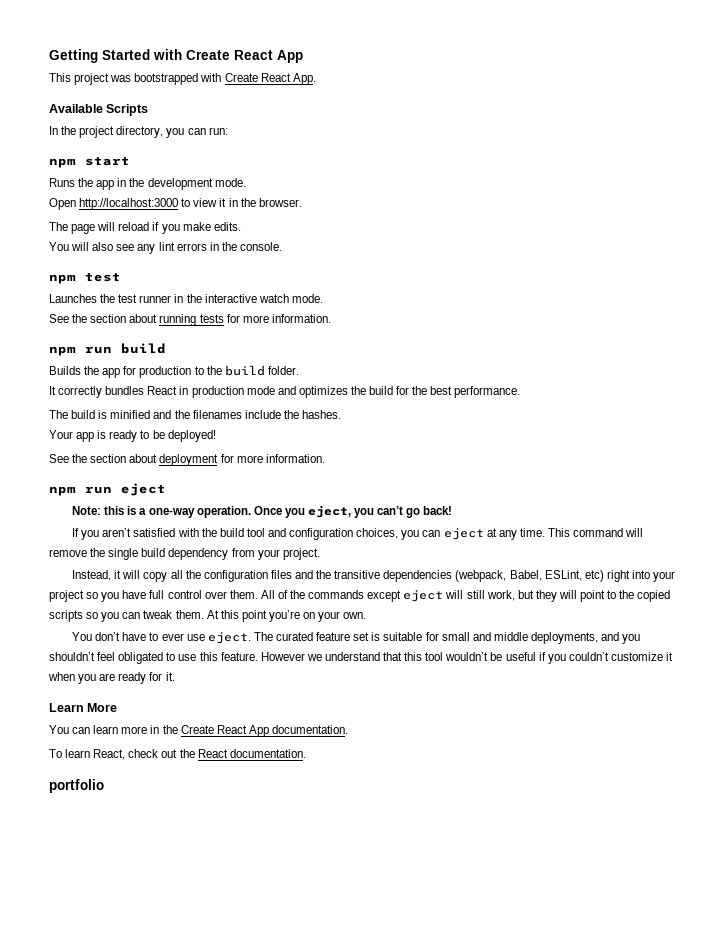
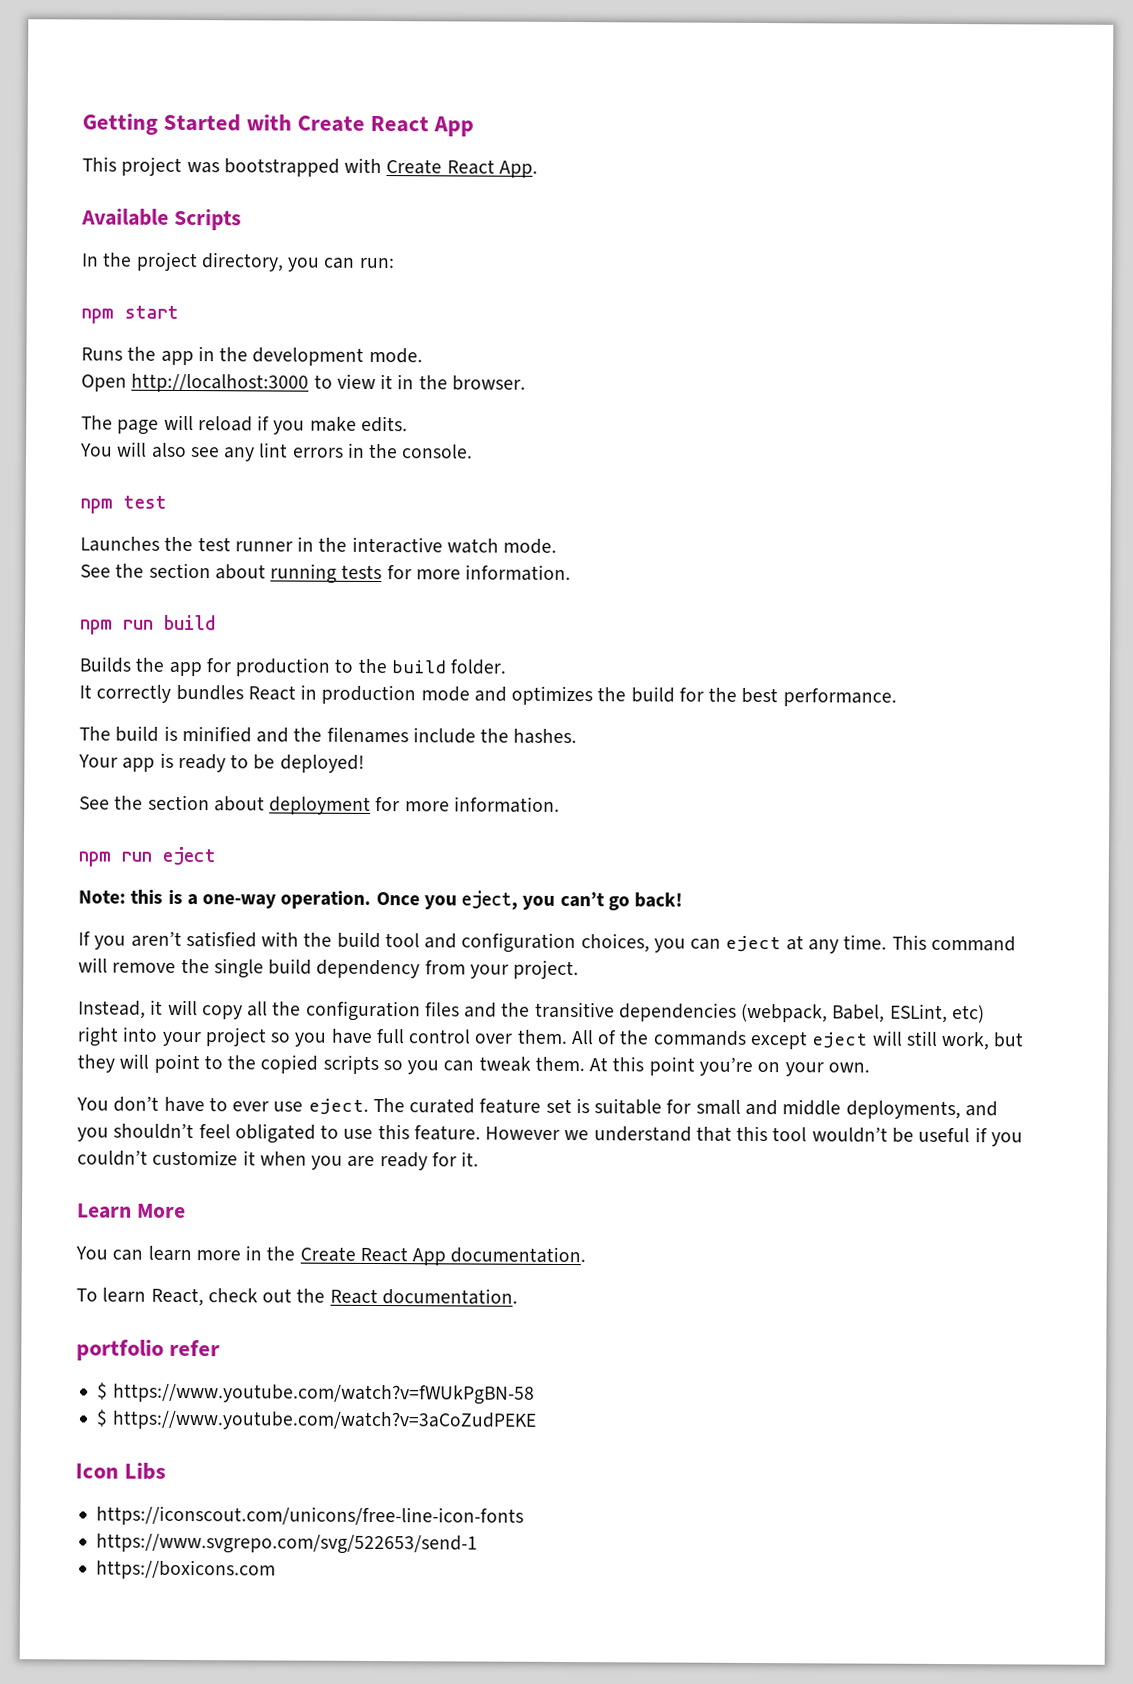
(104, 786) none -> [169,1339,221,1357] [97,1382,535,1405] [96,1409,537,1431] [75,1462,167,1480] [96,1505,525,1527] [96,1533,479,1555] [96,1559,277,1580] refer // $ https://www.youtube.com/watch?v=fWUkPgBN-58 // $ https://www.youtube.com/watch?v=3aCoZudPEKE // Icon Libs // https://iconscout.com/unicons/free-line-icon-fonts // https://www.svgrepo.com/svg/522653/send-1 // https://boxicons.com

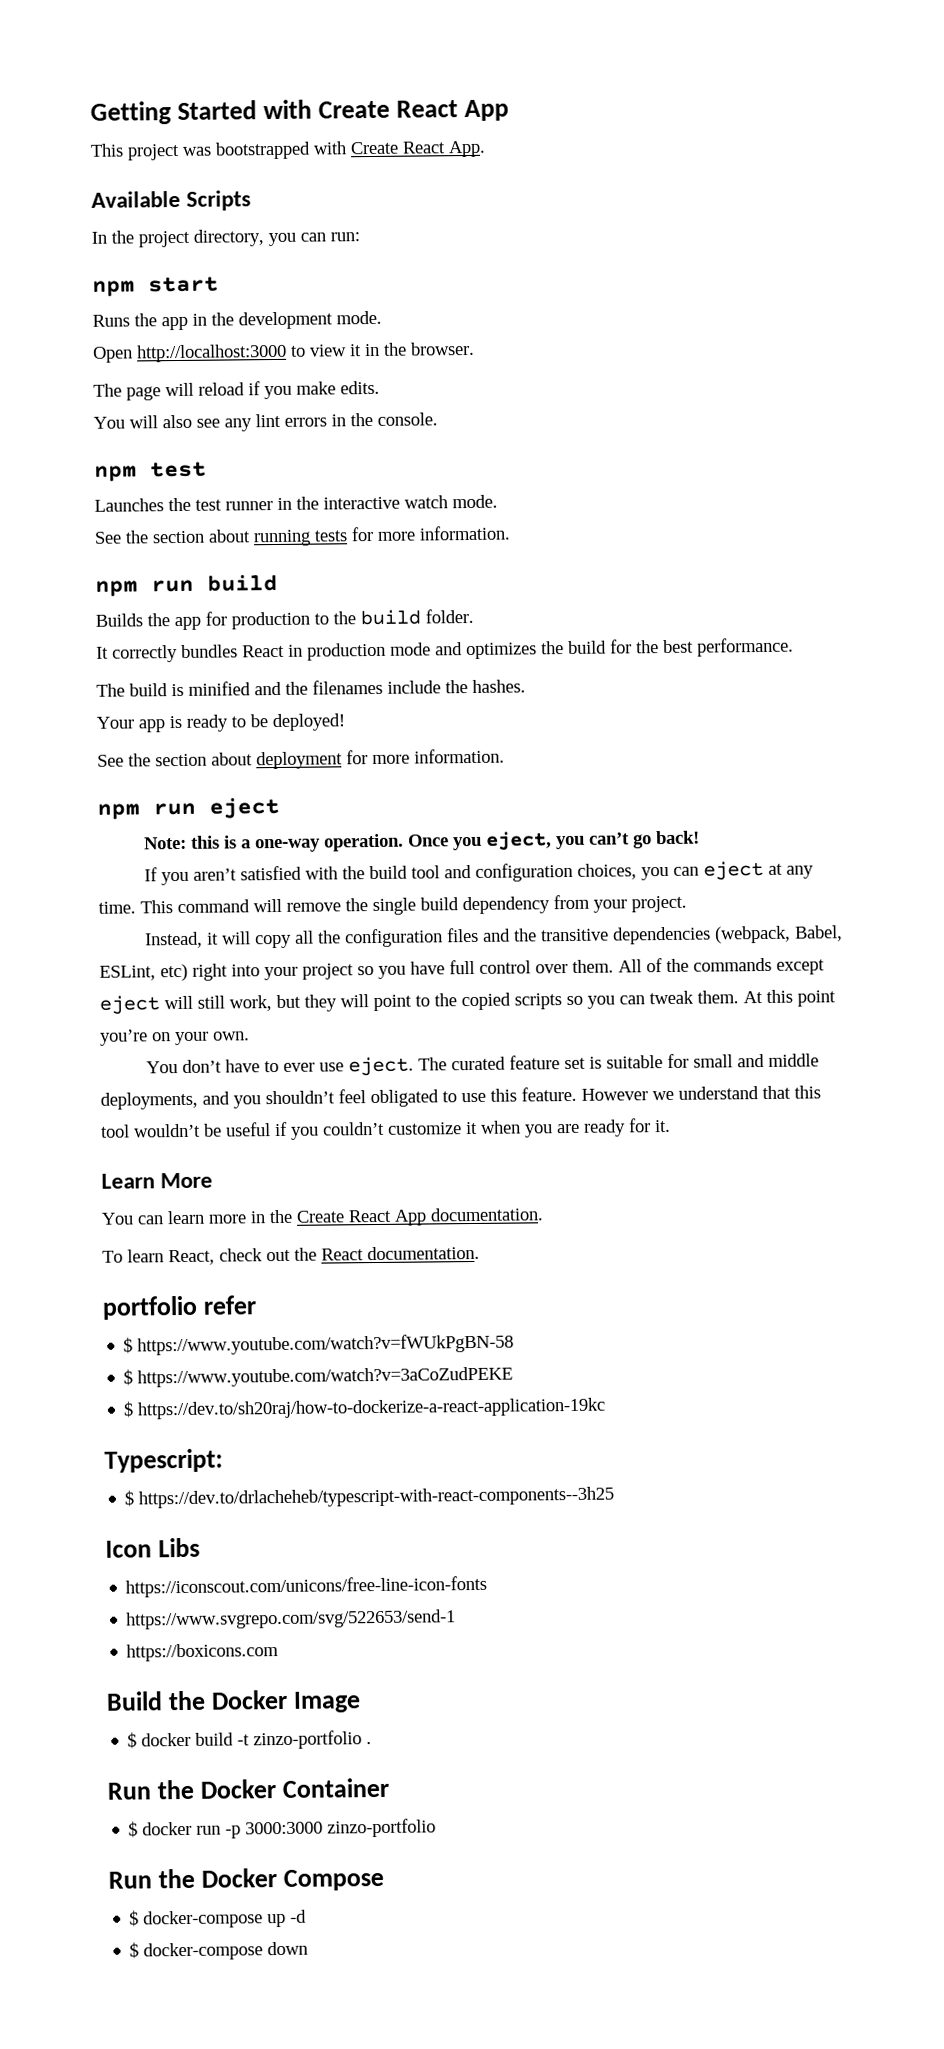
(537, 1420) none -> [123,1397,607,1420] [104,1448,223,1473] [124,1486,615,1509] // $ https://dev.to/sh20raj/how-to-dockerize-a-react-application-19kc // Typescript: // $ https://dev.to/drlacheheb/typescript-with-react-components--3h25
(277, 1569) none -> [106,1689,362,1713] [127,1730,373,1750] [107,1777,390,1800] [128,1818,437,1839] [108,1868,385,1891] [129,1909,308,1929] [129,1941,309,1961] // Build the Docker Image // $ docker build -t zinzo-portfolio . // Run the Docker Container // $ docker run -p 3000:3000 zinzo-portfolio // Run the Docker Compose // $ docker-compose up -d // $ docker-compose down

